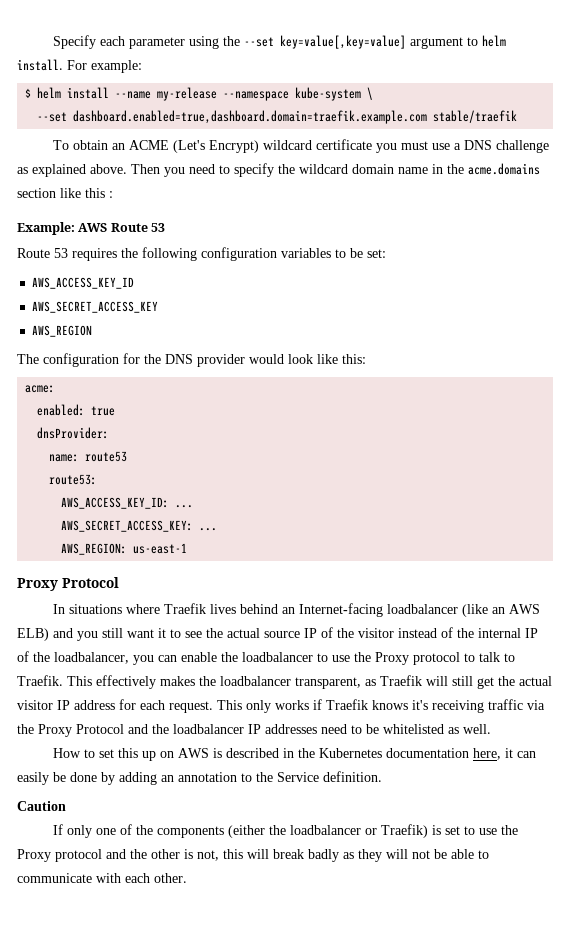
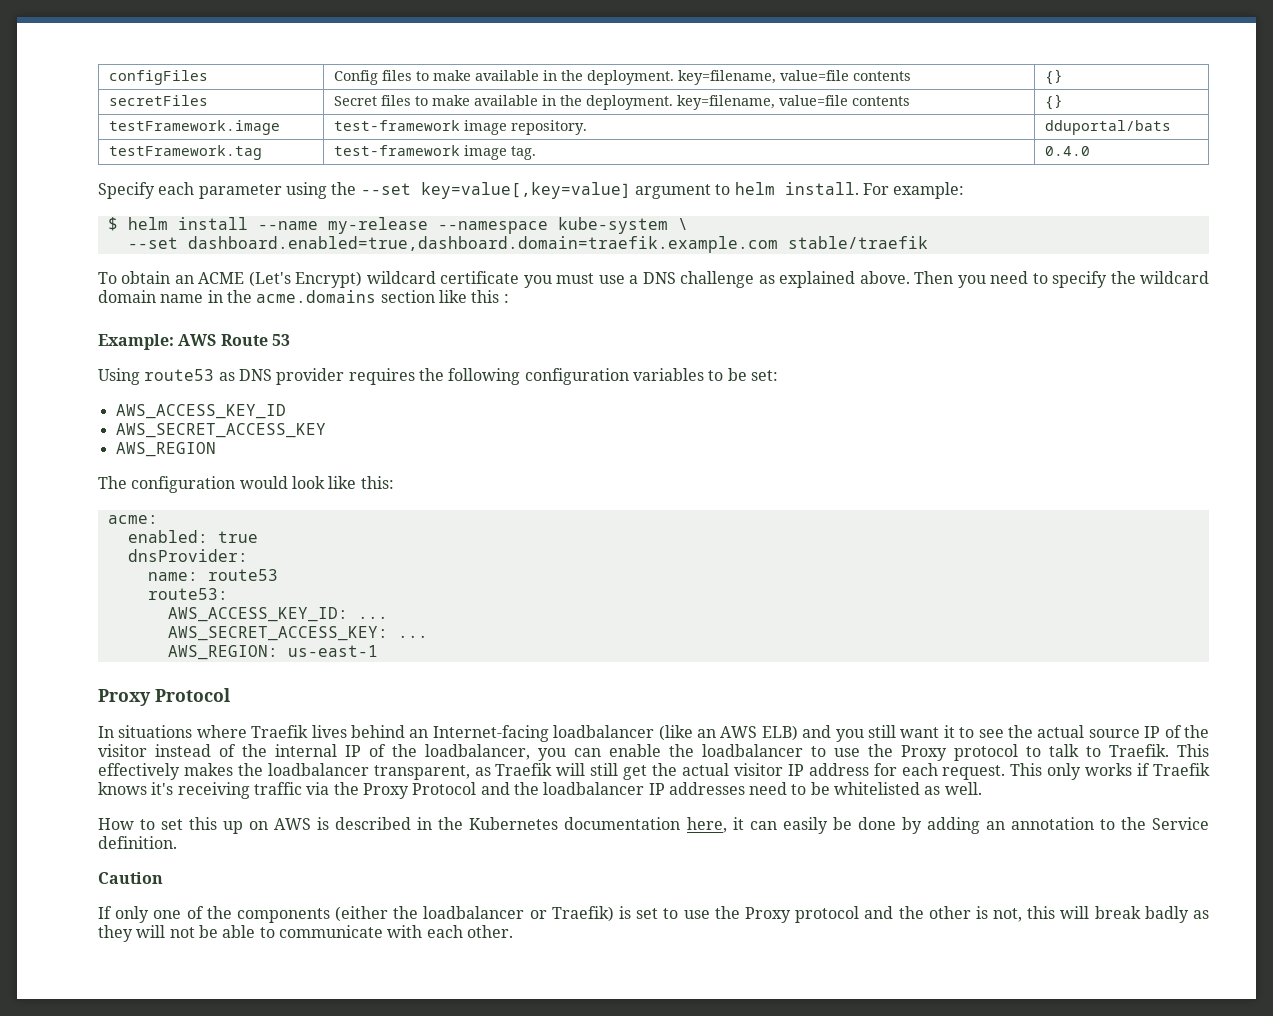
(52, 42) none -> [108,70,208,85] [333,70,911,85] [1044,69,1063,85] [108,95,208,106] [333,95,910,110] [1044,94,1063,110] [108,120,280,135] [333,120,587,135] [1044,120,1171,135] [108,145,262,160] [333,145,536,160] [1044,146,1090,156] configFiles | Config files to make available in the deployment. key=filename, value=file contents | {} // secretFiles | Secret files to make available in the deployment. key=filename, value=file contents | {} // testFramework.image | test-framework image repository. | dduportal/bats // testFramework.tag | test-framework image tag. | 0.4.0 //
[17,248,68,258] Route 53 -> [98,368,345,385] Using route53 as DNS provider
[123,353,245,367] for the DNS provider -> (236, 484) none

